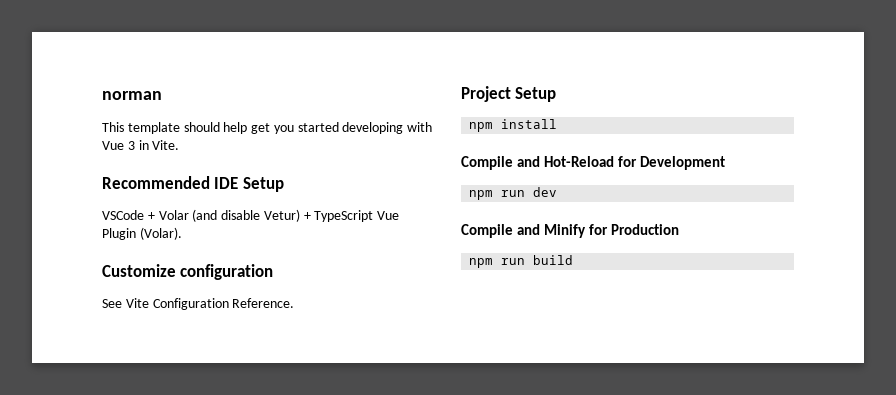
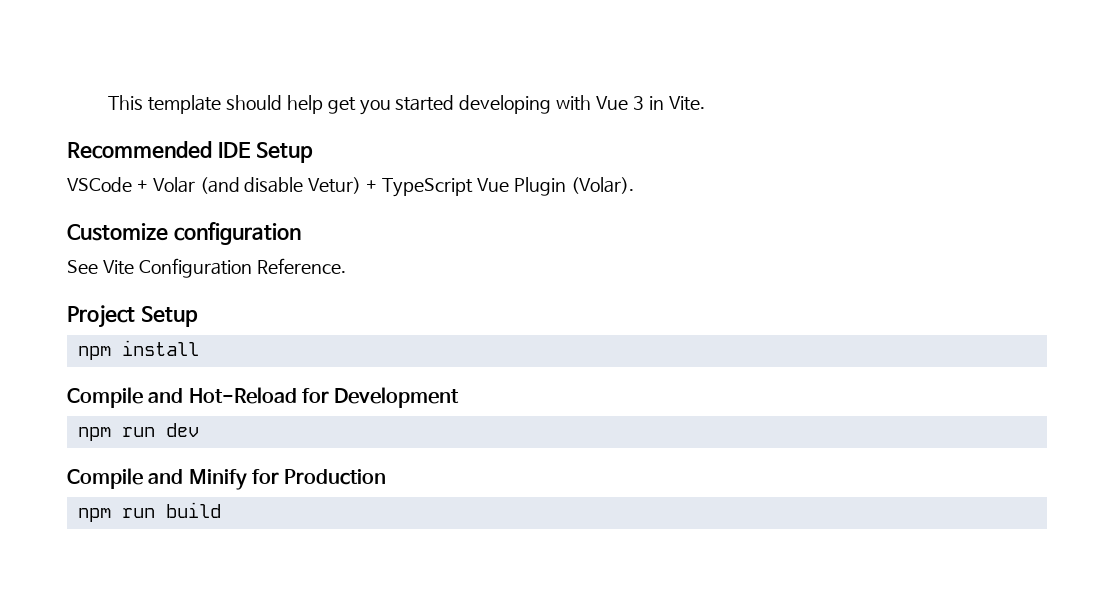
[102,91,162,100] norman // -> (108, 102) none

